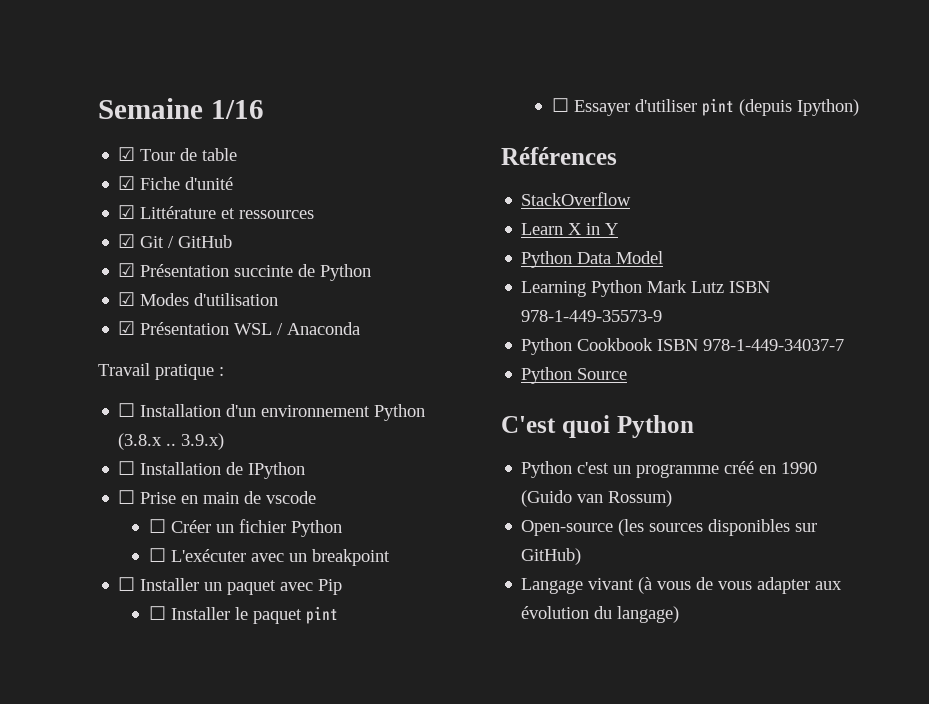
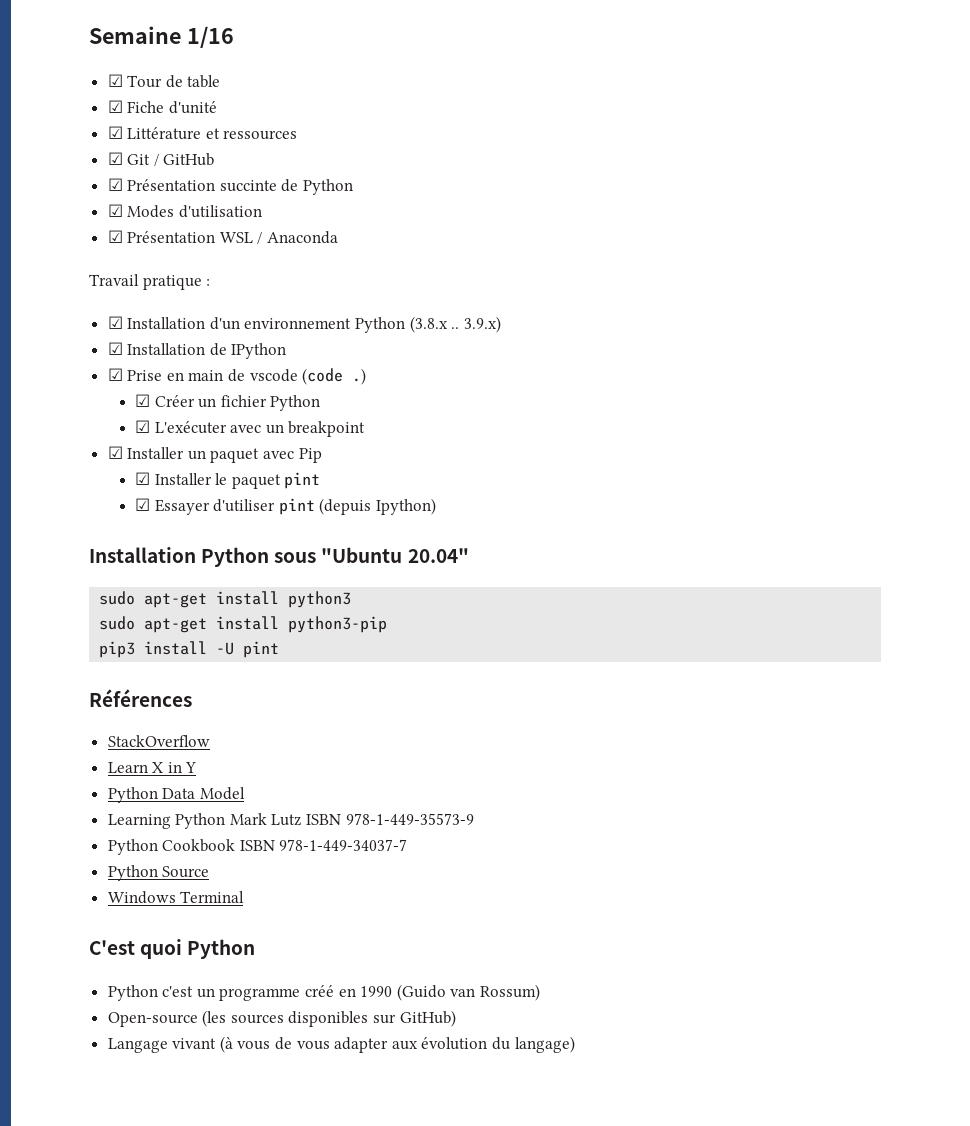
[118,403,136,417] ☐ -> [107,316,123,329] ☑
[118,461,136,475] ☐ -> [107,342,123,355] ☑
[118,490,136,504] ☐ -> [107,368,123,381] ☑
[148,519,166,533] // ☐ -> [302,368,367,385] [134,394,150,407] (code .) // ☑
[148,548,166,562] ☐ -> [134,420,150,433] ☑
[118,577,136,591] ☐ -> [107,446,123,459] ☑
[148,606,166,620] ☐ -> [134,472,150,485] ☑
[551,98,569,112] ☐ -> [134,498,150,511] ☑
(859, 107) none -> [89,547,469,567] [99,591,352,608] [99,616,388,633] [99,641,280,658] // Installation Python sous "Ubuntu 20.04" // sudo apt-get install python3 // sudo apt-get install python3-pip // pip3 install -U pint
(628, 374) none -> [107,891,245,904] // Windows Terminal

